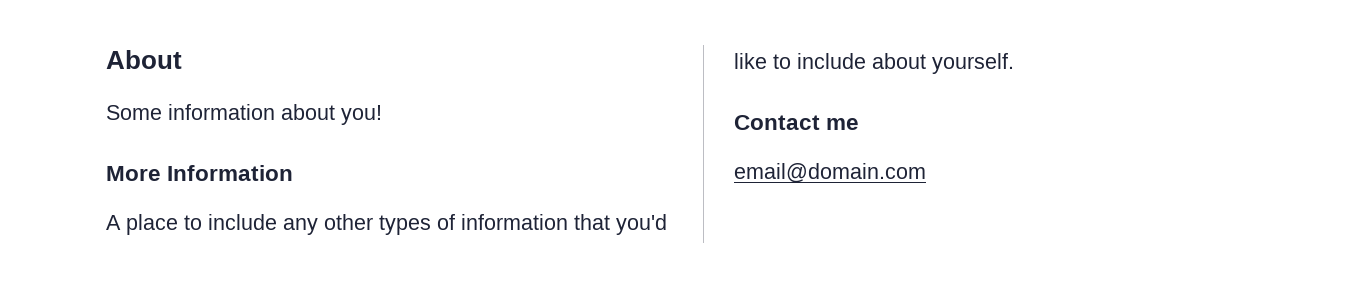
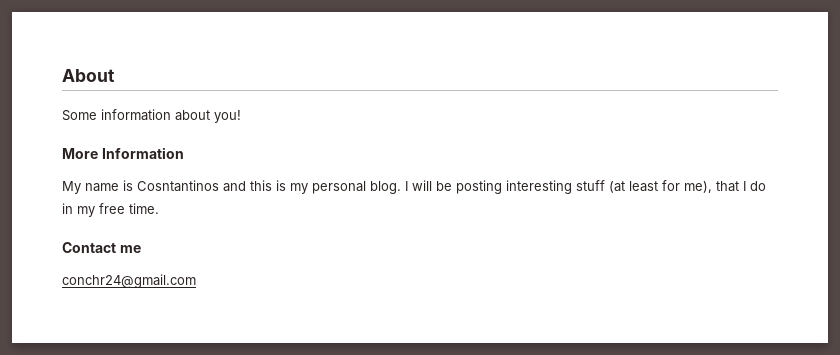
[106,214,667,235] [734,53,1014,74] A place to include any other types of information that you'd like to include about yourself. -> [62,180,766,194] [62,203,159,217] My name is Cosntantinos and this is my personal blog. I will be posting interesting stuff (at least for me), that I do in my free time.
[734,163,926,183] email@domain.com -> [62,274,196,288] conchr24@gmail.com

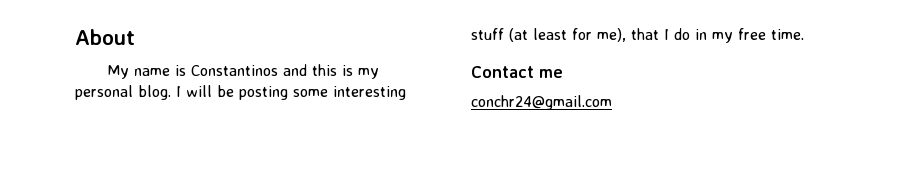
[62,109,241,123] [62,147,184,159] // Some information about you! // More Information -> (135, 37) none
[137,180,219,192] Cosntantinos -> [190,65,278,76] Constantinos
(502, 187) none -> [293,89,328,97] some

